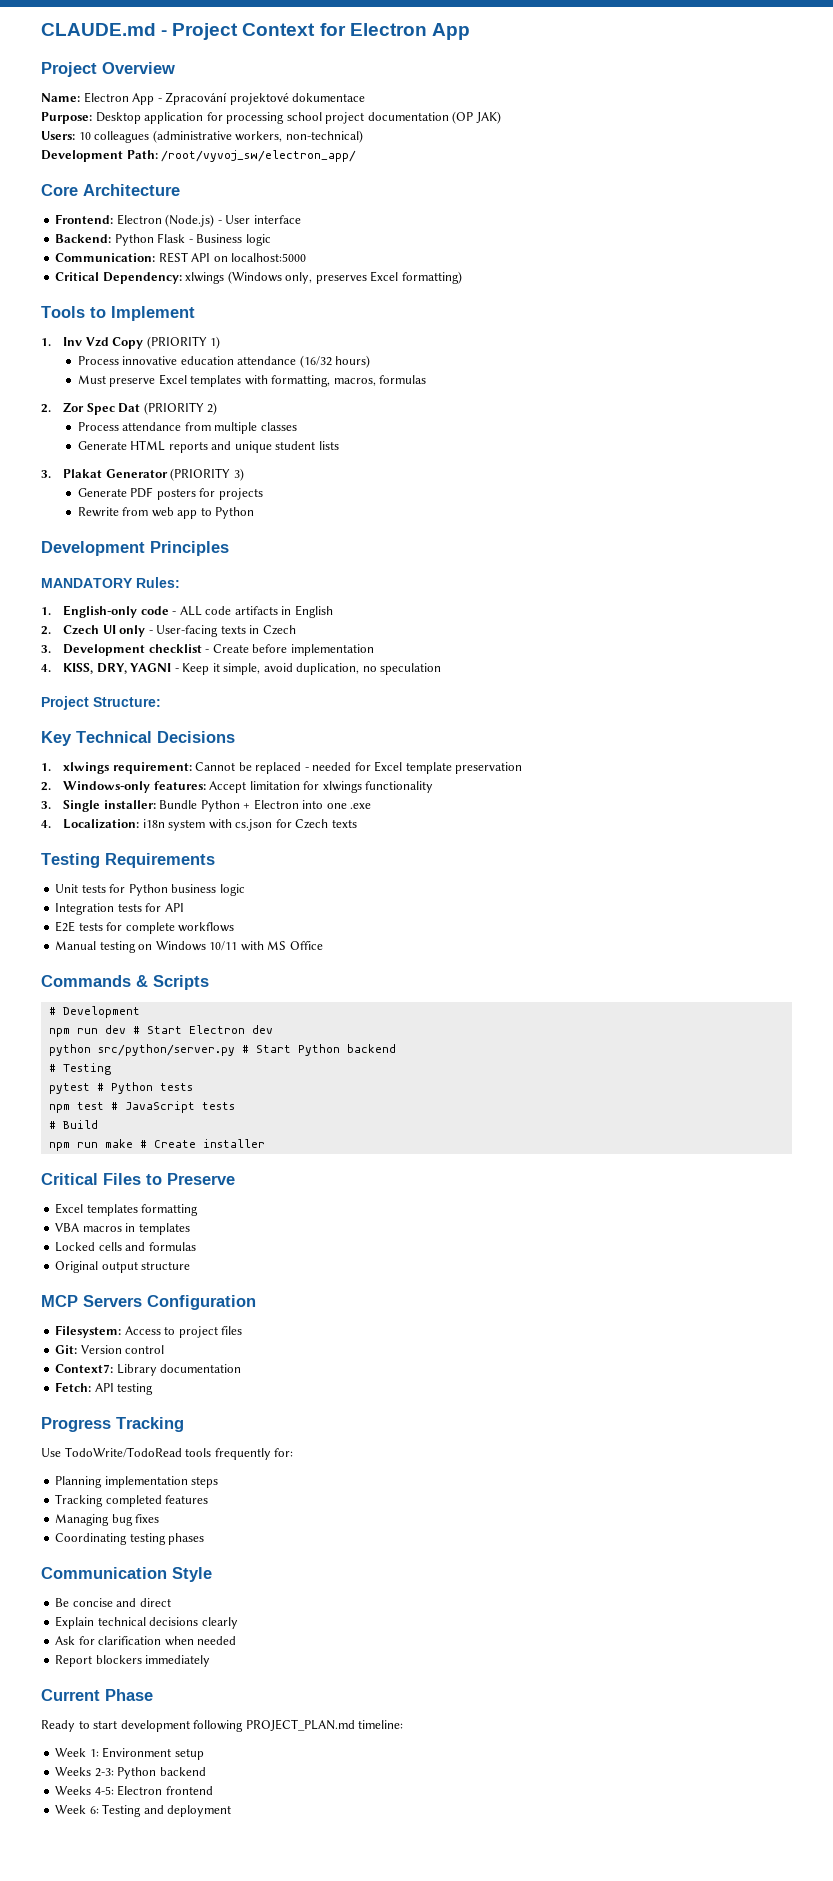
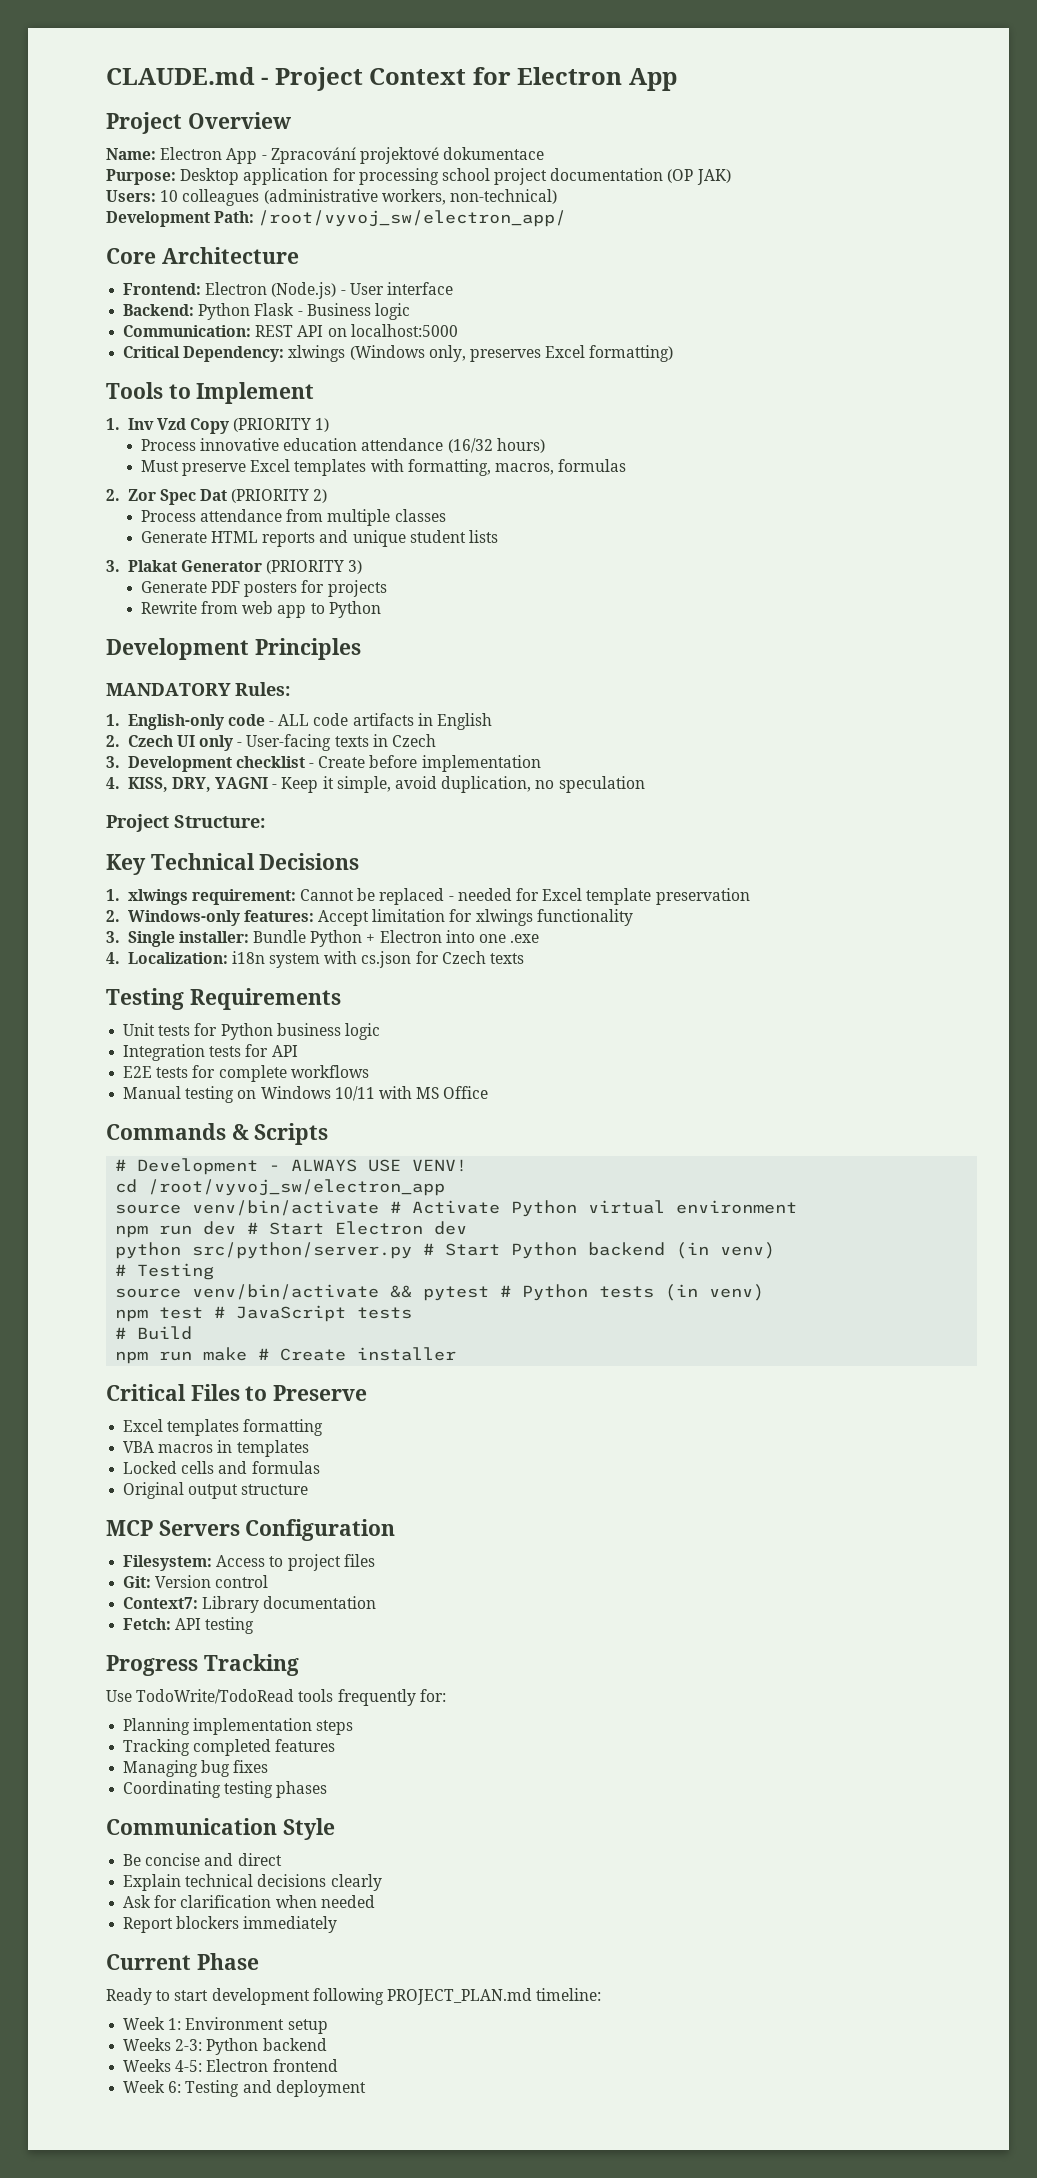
(140, 1012) none -> [269,1159,468,1172] [115,1179,446,1196] [115,1200,798,1217] - ALWAYS USE VENV! // cd /root/vyvoj_sw/electron_app // source venv/bin/activate # Activate Python virtual environment
(396, 1048) none -> [676,1242,776,1259] (in venv)
(111, 1069) none -> [115,1284,413,1300] source venv/bin/activate &&
(193, 1087) none -> [665,1284,765,1301] (in venv)

